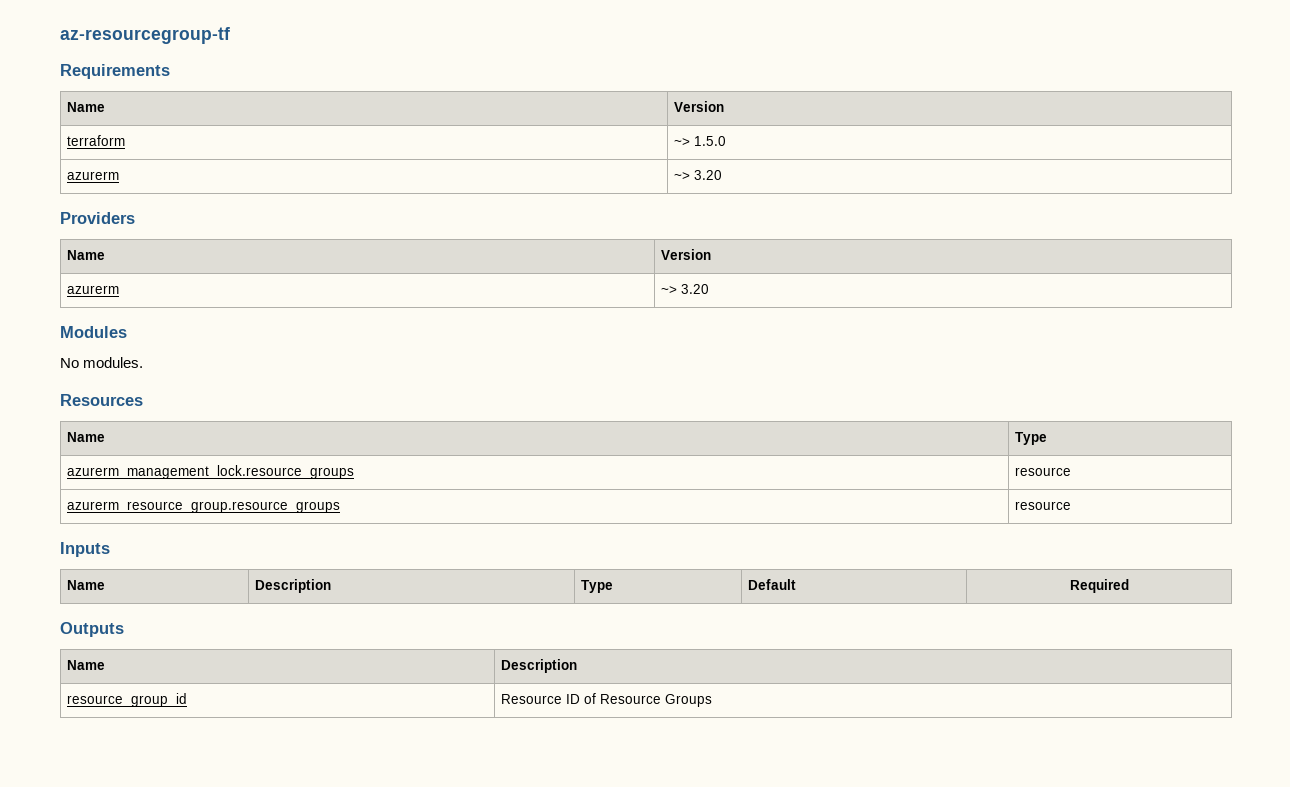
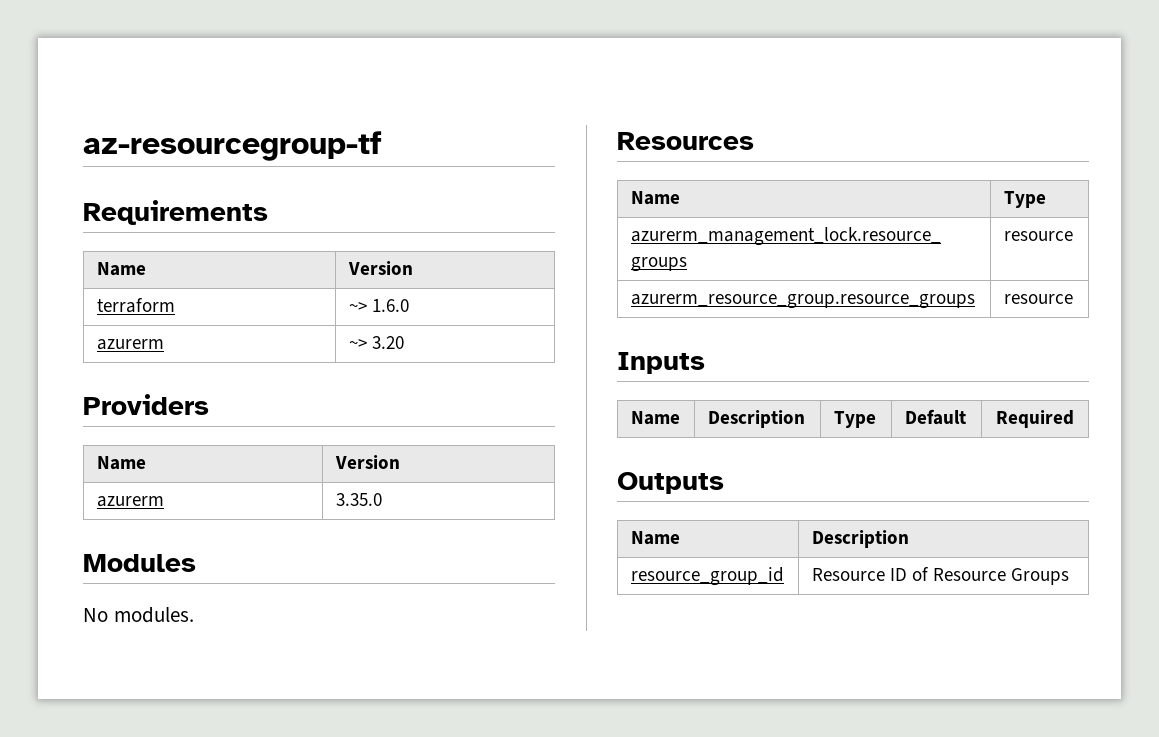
[693,136,726,146] 1.5.0 -> [371,299,409,312] 1.6.0
[660,284,709,294] ~> 3.20 -> [335,493,382,506] 3.35.0

